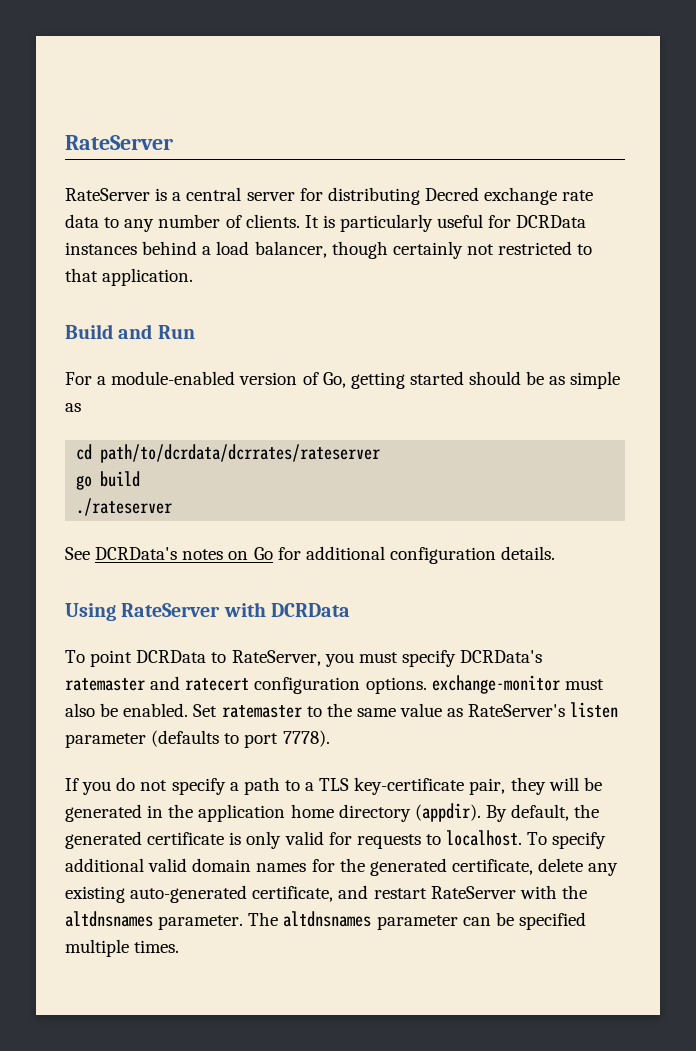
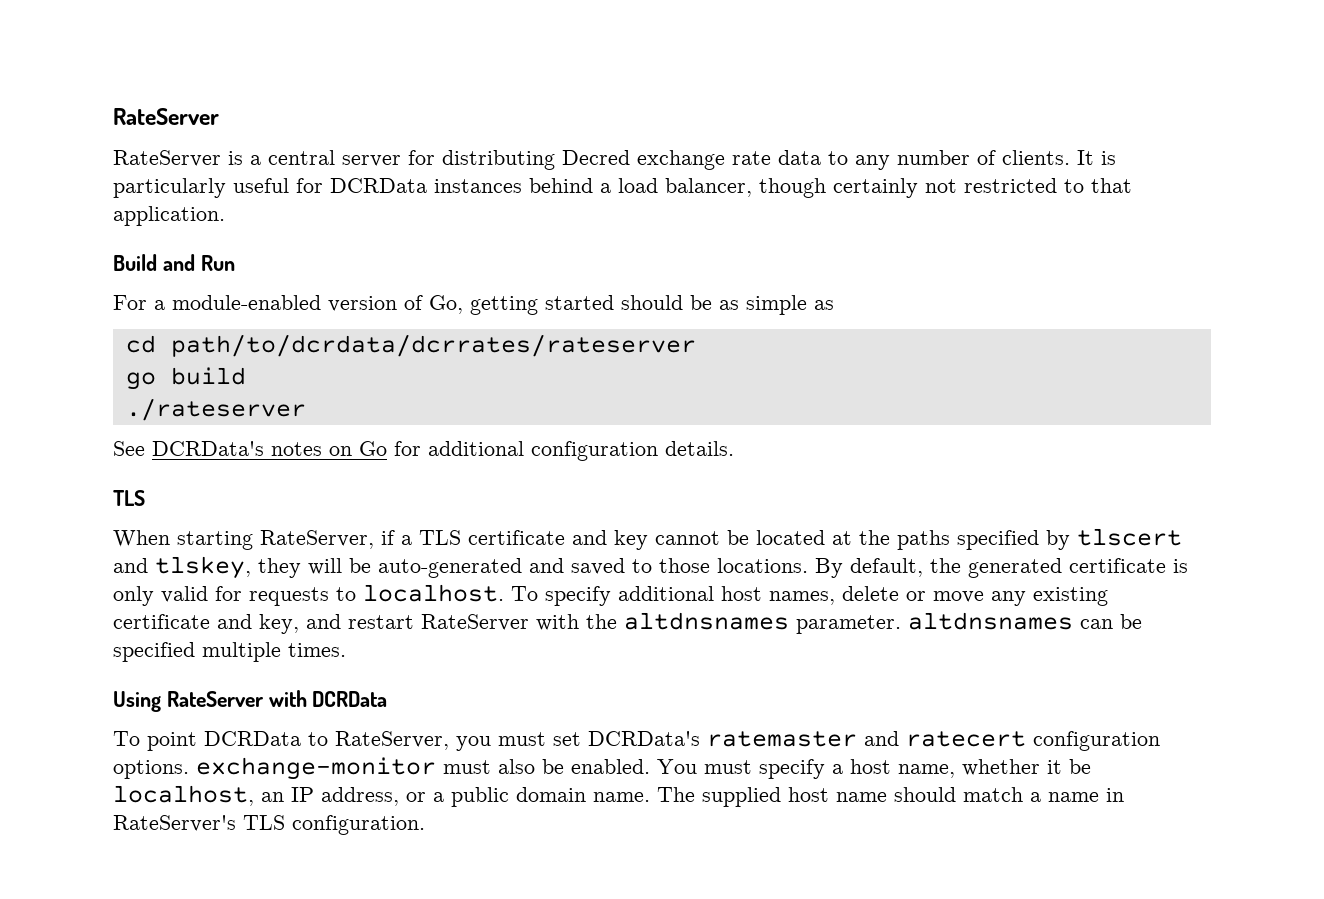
[65,602,351,621] [65,650,543,667] [65,675,604,694] [65,702,619,718] [65,730,330,748] [65,777,602,795] [65,803,481,822] Using RateServer with DCRData // To point DCRData to RateServer, you must specify DCRData's ratemaster and ratecert configuration options. exchange-monitor must also be enabled. Set ratemaster to the same value as RateServer's listen parameter (defaults to port 7778). // If you do not specify a path to a TLS key-certificate pair, they will be generated in the application home directory (appdir). -> [113,490,145,506] [113,528,1182,550] [113,556,808,579] TLS // When starting RateServer, if a TLS certificate and key cannot be located at the paths specified by tlscert and tlskey, they will be auto-generated and saved to those locations.
[148,858,619,876] [65,885,334,903] valid domain names for the generated certificate, delete any existing auto-generated certificate, -> [721,586,1108,606] [113,614,299,634] host names, delete or move any existing certificate and key,
[248,911,458,930] The altdnsnames parameter -> [908,612,1073,630] altdnsnames
(180, 946) none -> [113,690,388,712] [113,731,1160,751] [113,757,1091,780] [113,785,1124,807] [113,815,425,835] // Using RateServer with DCRData // To point DCRData to RateServer, you must set DCRData's ratemaster and ratecert configuration options. exchange-monitor must also be enabled. You must specify a host name, whether it be localhost, an IP address, or a public domain name. The supplied host name should match a name in RateServer's TLS configuration.

